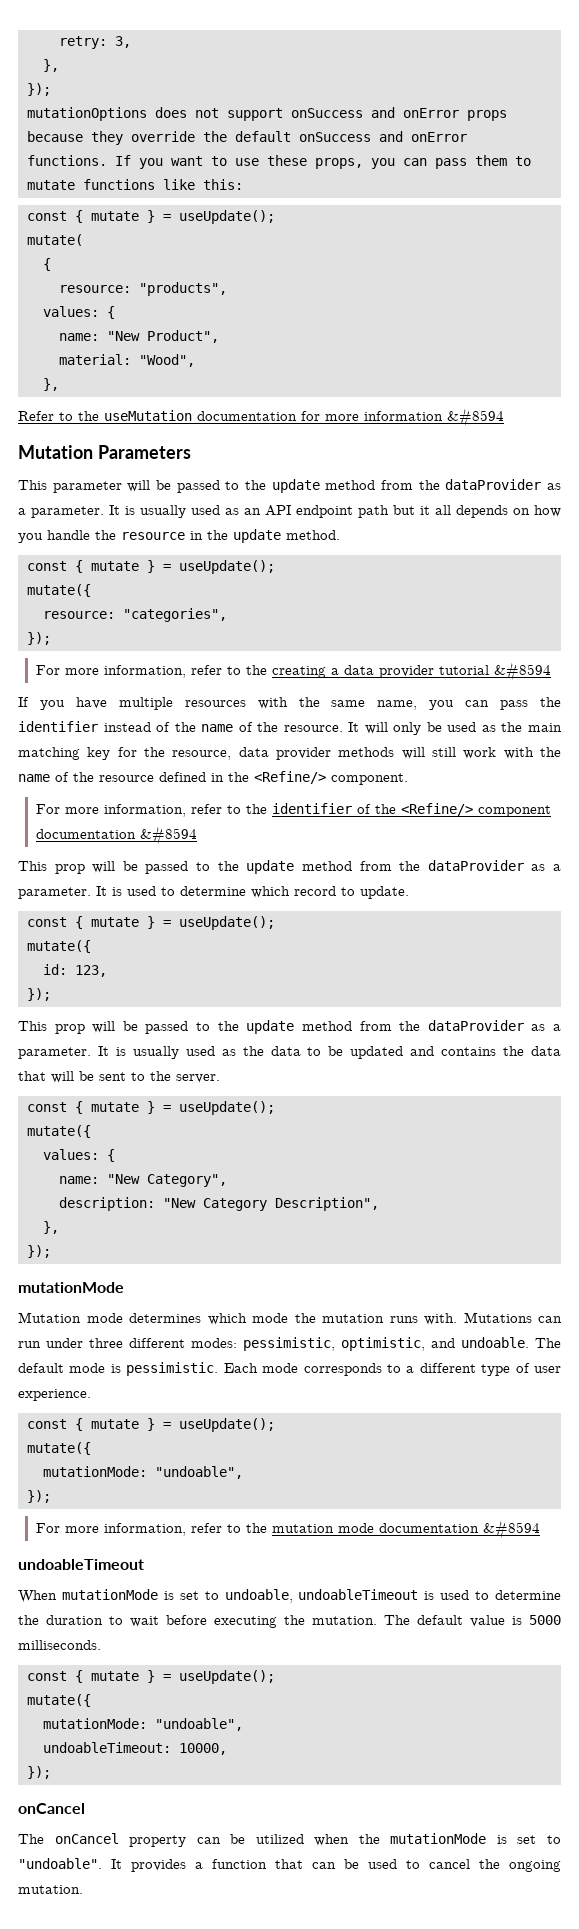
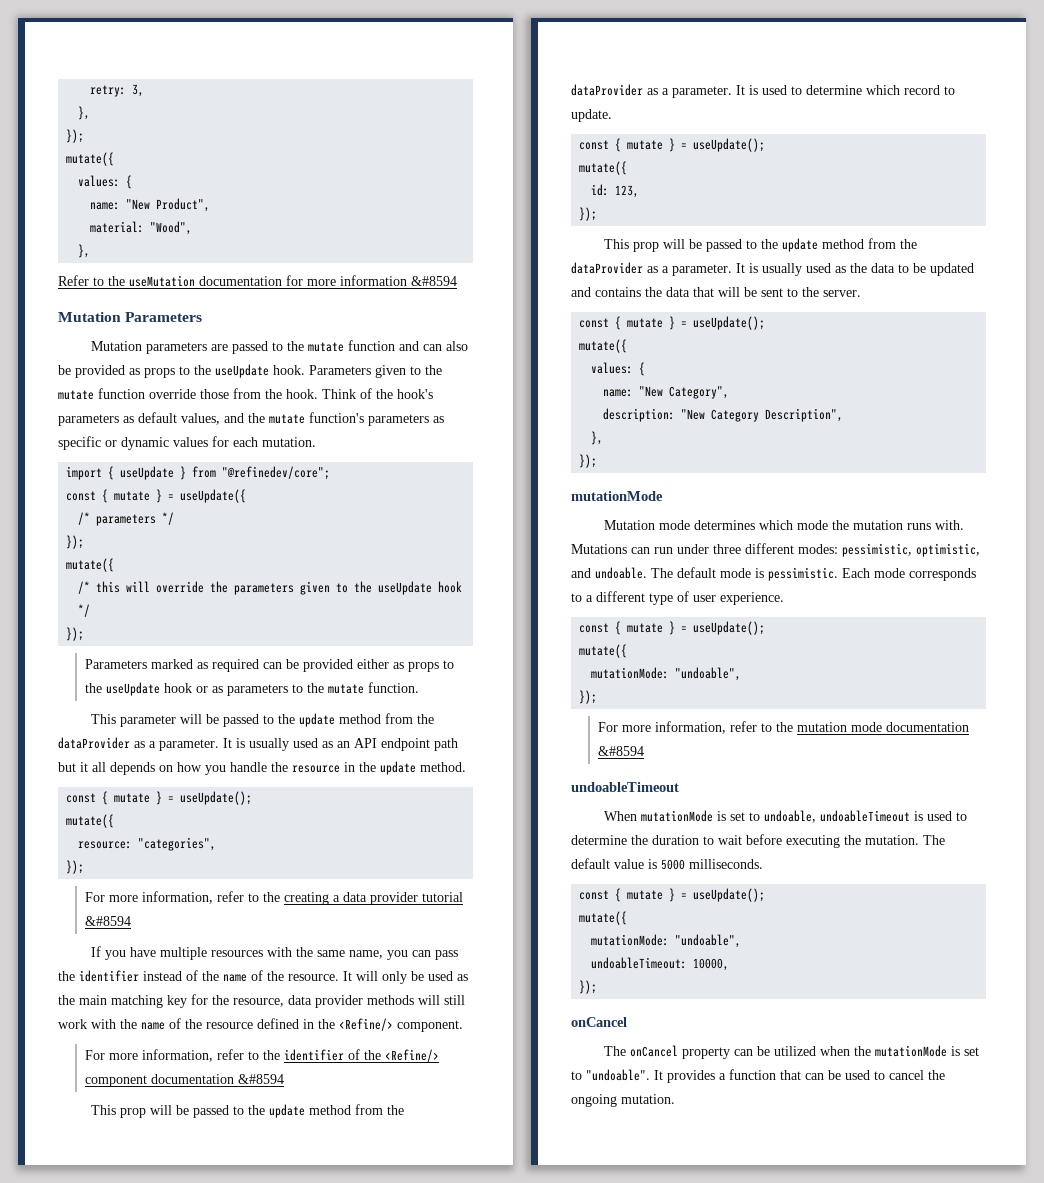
[26,107,507,121] [26,131,467,145] [26,155,531,169] [26,179,243,190] [26,210,275,224] [26,234,83,246] [42,258,51,271] [58,282,227,296] mutationOptions does not support onSuccess and onError props because they override the default onSuccess and onError functions. If you want to use these props, you can pass them to mutate functions like this: // const { mutate } = useUpdate(); // mutate( // { // resource: "products", -> [66,152,115,166] mutate({
(191, 452) none -> [91,340,469,354] [58,364,442,378] [58,388,433,400] [58,412,444,426] [58,436,316,450] [66,466,331,480] [66,489,247,503] [78,512,175,526] [66,535,85,549] [66,558,115,572] [78,581,463,595] [78,604,91,617] [66,627,85,641] [84,659,454,672] [84,682,419,696] // Mutation parameters are passed to the mutate function and can also be provided as props to the useUpdate hook. Parameters given to the mutate function override those from the hook. Think of the hook's parameters as default values, and the mutate function's parameters as specific or dynamic values for each mutation. // import { useUpdate } from "@refinedev/core"; // const { mutate } = useUpdate({ // /* parameters */ // }); // mutate({ // /* this will override the parameters given to the useUpdate hook */ // }); // Parameters marked as required can be provided either as props to the useUpdate hook or as parameters to the mutate function.

